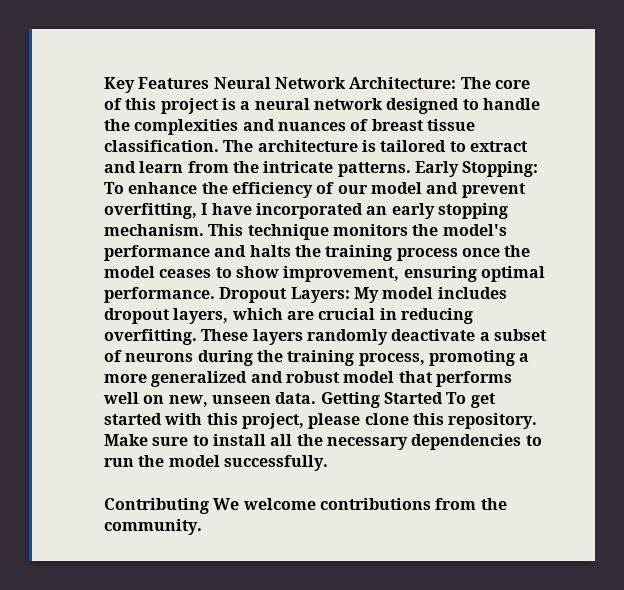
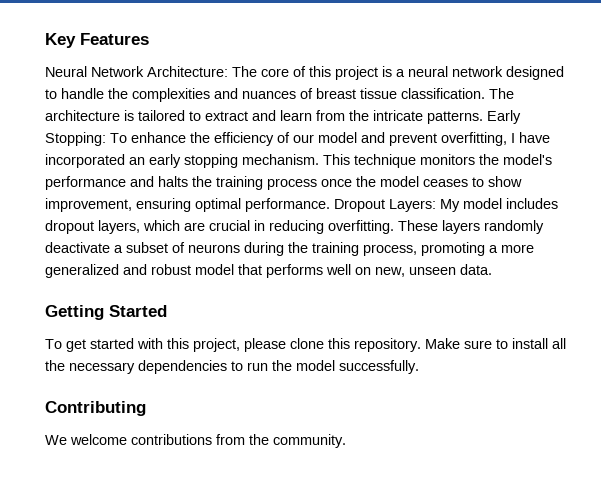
(210, 83) none -> (149, 39) //
(317, 398) none -> (492, 269) //
(443, 398) none -> (167, 311) //
(209, 506) none -> (146, 408) //

